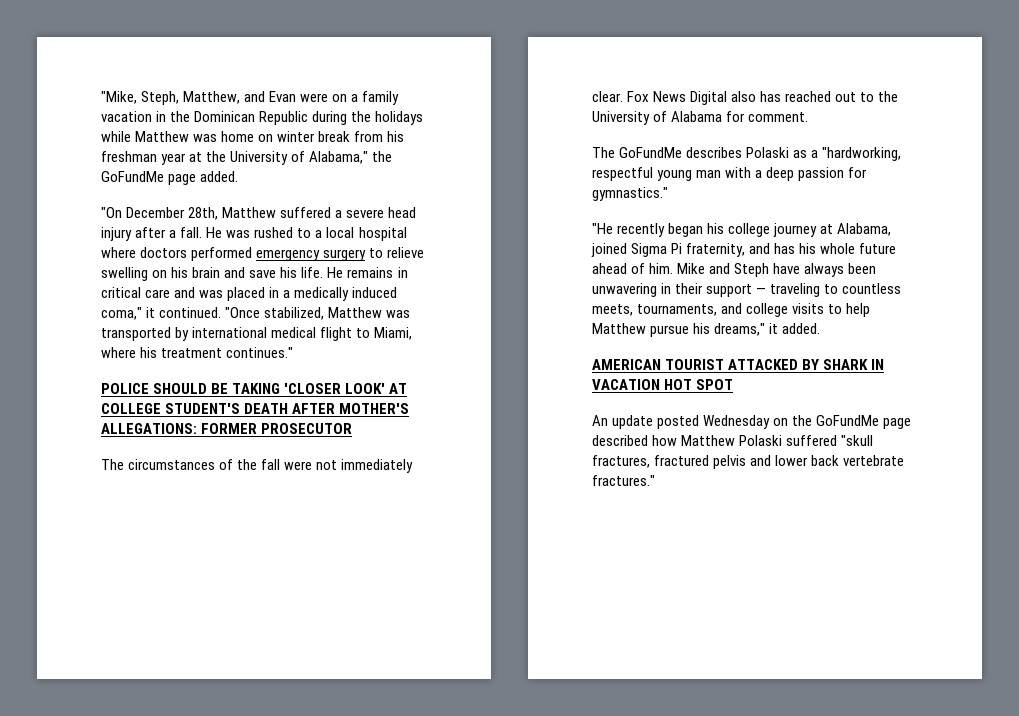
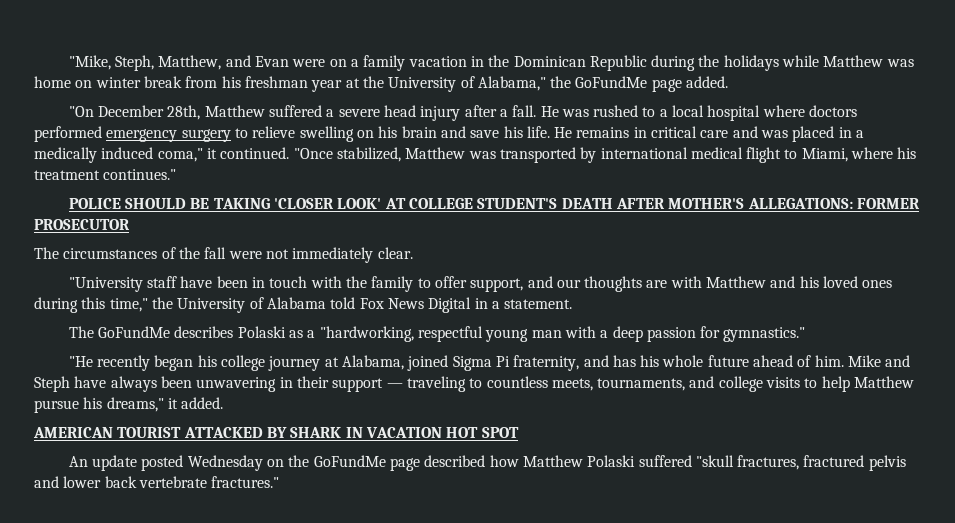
[627,91,899,105] [592,111,809,125] Fox News Digital also has reached out to the University of Alabama for comment. -> [68,276,893,292] [34,297,573,313] // "University staff have been in touch with the family to offer support, and our thoughts are with Matthew and his loved ones during this time," the University of Alabama told Fox News Digital in a statement.

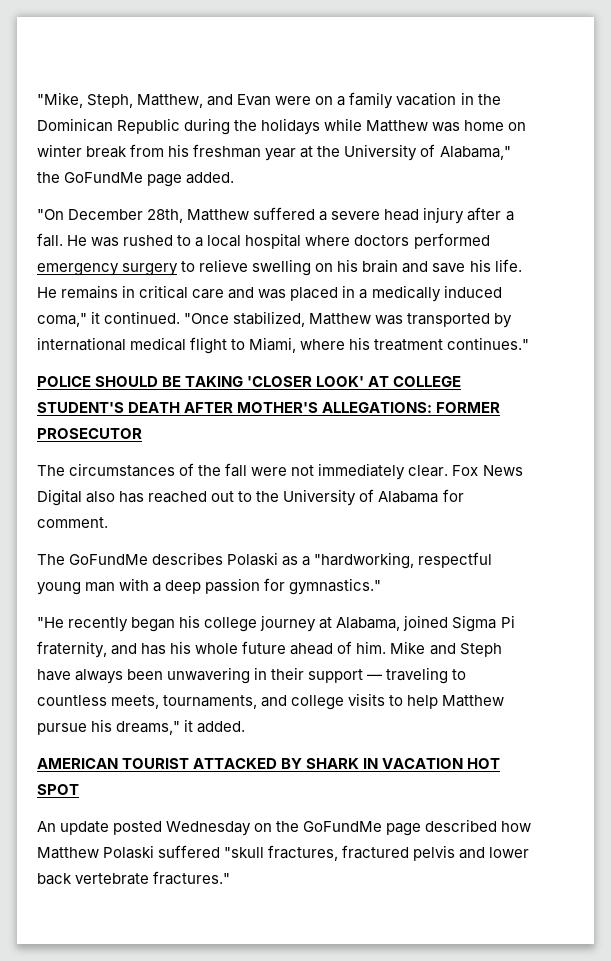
[68,276,893,292] [34,297,573,313] // "University staff have been in touch with the family to offer support, and our thoughts are with Matthew and his loved ones during this time," the University of Alabama told Fox News Digital in a statement. -> [452,465,523,476] [37,489,464,506] [37,517,108,528] Fox News Digital also has reached out to the University of Alabama for comment.

